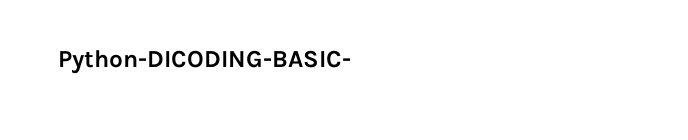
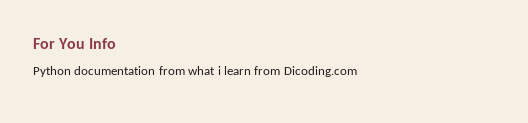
[58,50,351,74] Python-DICODING-BASIC- -> [33,38,117,49] [33,66,357,77] For You Info // Python documentation from what i learn from Dicoding.com

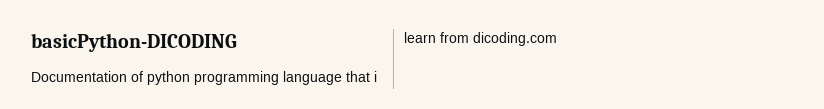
[33,38,117,49] [33,66,216,77] For You Info // Python documentation from what -> [31,33,237,52] [31,71,370,85] basicPython-DICODING // Documentation of python programming language that
[283,66,357,77] Dicoding.com -> [473,32,557,46] dicoding.com

